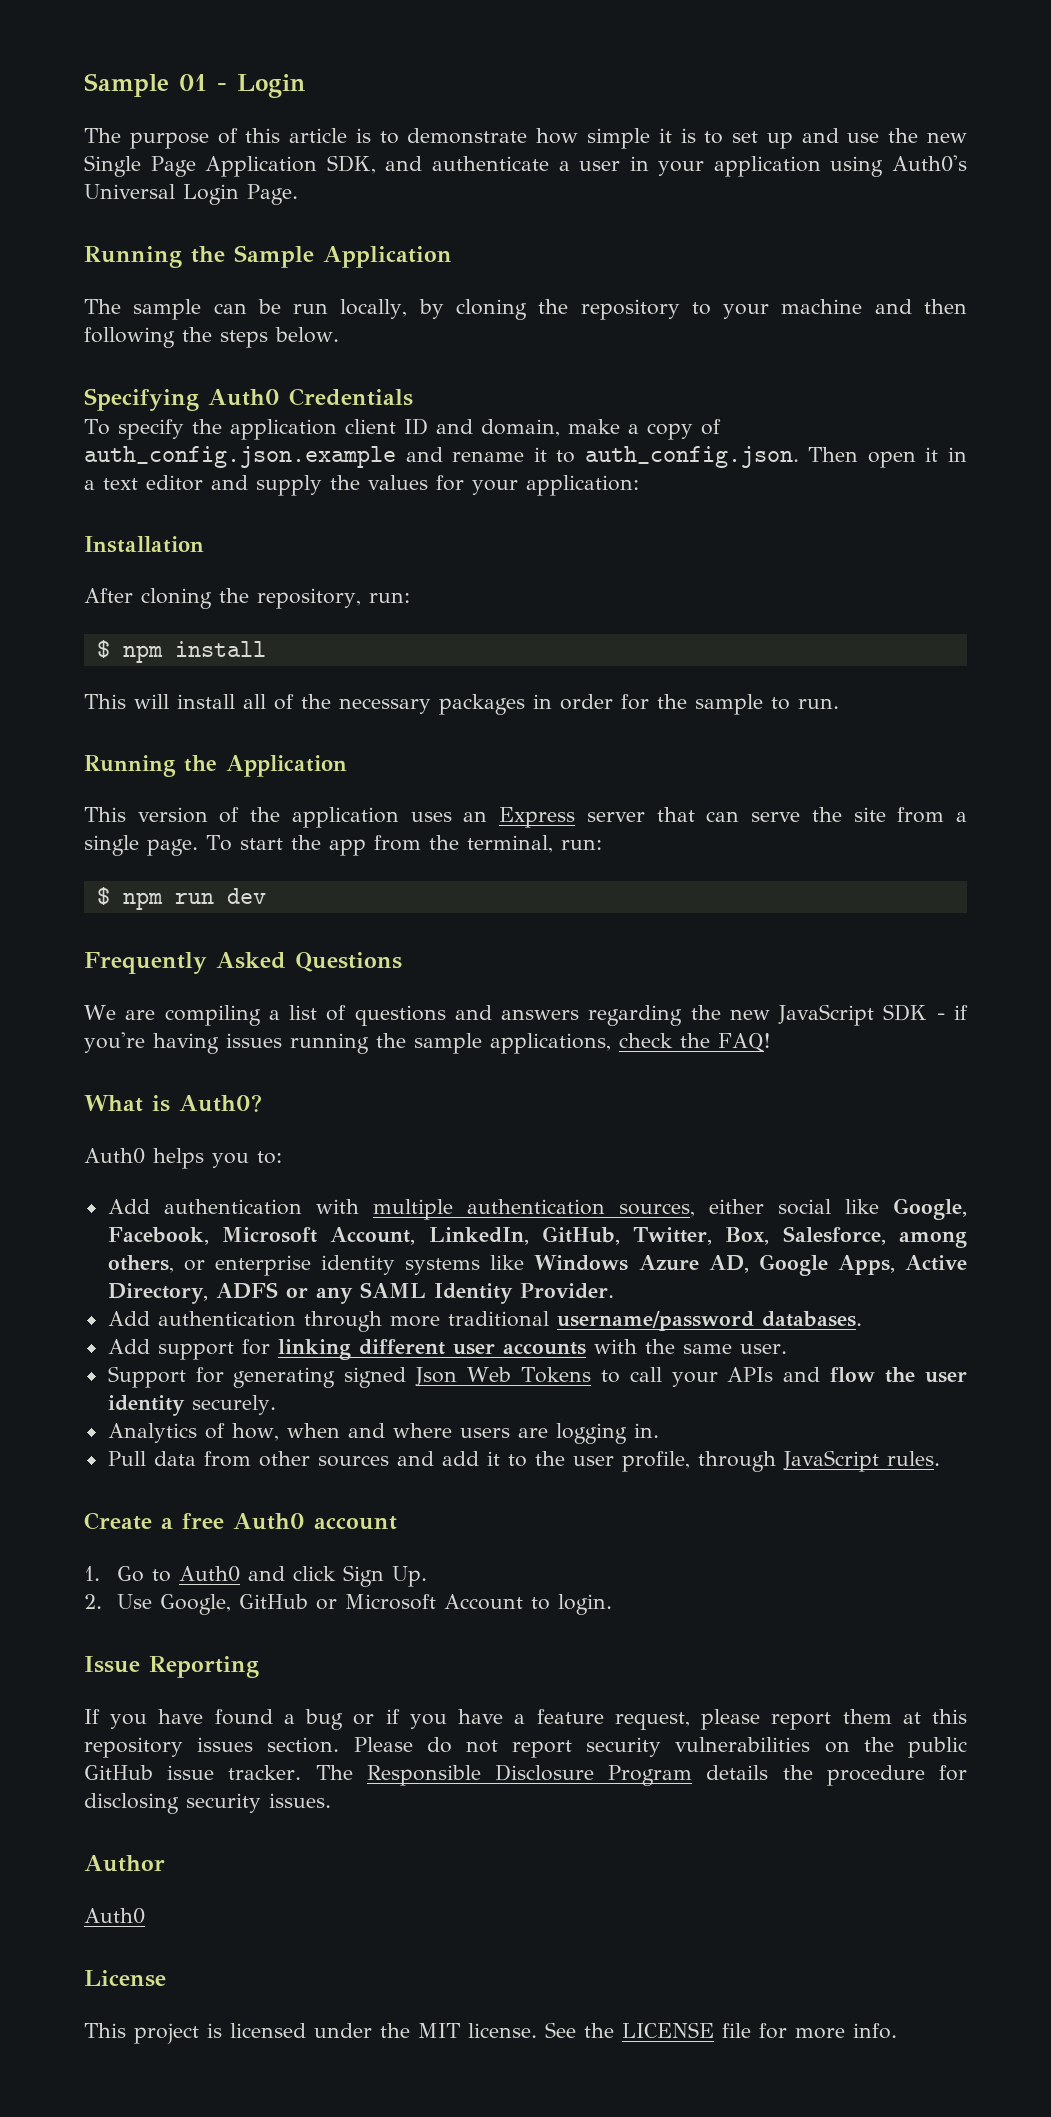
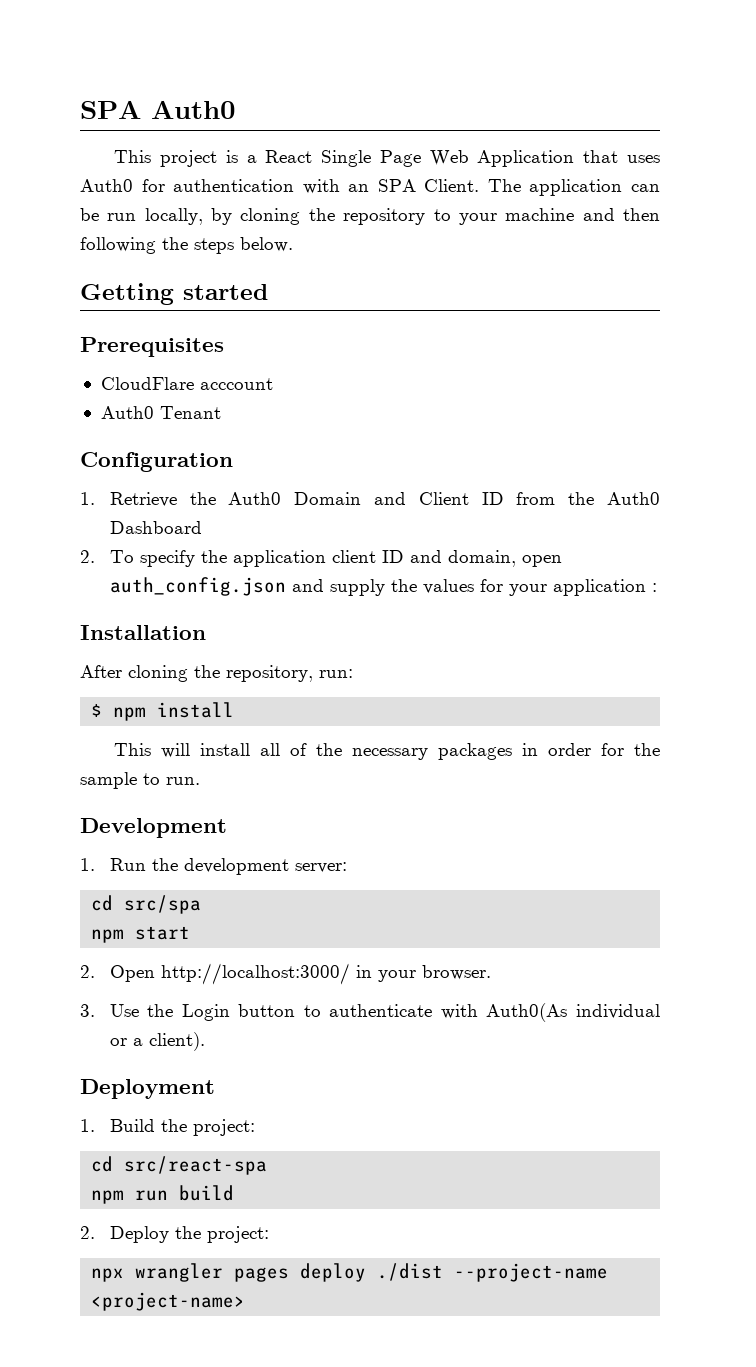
[84,73,305,98] [84,128,968,149] [84,155,967,177] [84,184,298,205] [84,245,452,268] [84,299,202,320] Sample 01 - Login // The purpose of this article is to demonstrate how simple it is to set up and use the new Single Page Application SDK, and authenticate a user in your application using Auth0's Universal Login Page. // Running the Sample Application // The sample -> [80,100,236,119] [114,150,660,167] [80,179,623,196] SPA Auth0 // This project is a React Single Page Web Application that uses Auth0 for authentication with an SPA Client. The application
[84,388,413,411] Specifying Auth0 Credentials // -> [80,283,268,305] [80,337,224,357] [100,377,273,390] [100,406,221,419] [80,452,233,472] [80,492,661,507] [109,521,202,534] [80,550,95,563] Getting started // Prerequisites // CloudFlare acccount // Auth0 Tenant // Configuration // 1. Retrieve the Auth0 Domain and Client ID from the Auth0 Dashboard // 2.
[567,419,721,440] [84,446,967,468] [84,475,203,491] make a copy of auth_config.json.example and rename it to auth_config.json. Then open it in a text editor -> [521,555,562,567] [109,577,286,596] open auth_config.json
[526,475,639,496] application: -> [552,579,657,596] application :
[84,755,347,777] [84,807,968,828] [84,835,602,856] [96,887,266,910] [84,952,402,974] [84,1004,968,1026] [84,1032,770,1054] [84,1094,262,1112] [84,1148,282,1169] [107,1198,967,1220] [107,1226,968,1248] [107,1254,967,1276] [107,1282,614,1304] [107,1311,862,1332] [107,1339,787,1360] [107,1366,967,1388] [107,1395,276,1416] [107,1423,659,1444] [107,1450,940,1472] [84,1512,397,1530] [84,1565,428,1587] [84,1594,613,1615] [84,1656,259,1678] [84,1709,968,1730] [84,1737,967,1758] [84,1764,968,1786] [84,1793,331,1814] [84,1855,165,1872] [84,1908,145,1924] [84,1970,166,1987] [84,2022,897,2044] Running the Application // This version of the application uses an Express server that can serve the site from a single page. To start the app from the terminal, run: // $ npm run dev // Frequently Asked Questions // We are compiling a list of questions and answers regarding the new JavaScript SDK - if you're having issues running the sample applications, check the FAQ! // What is Auth0? // Auth0 helps you to: // Add authentication with multiple authentication sources, either social like Google, Facebook, Microsoft Account, LinkedIn, GitHub, Twitter, Box, Salesforce, among others, or enterprise identity systems like Windows Azure AD, Google Apps, Active Directory, ADFS or any SAML Identity Provider. // Add authentication through more traditional username/password databases. // Add support for linking different user accounts with the same user. // Support for generating signed Json Web Tokens to call your APIs and flow the user identity securely. // Analytics of how, when and where users are logging in. // Pull data from other sources and add it to the user profile, through JavaScript rules. // Create a free Auth0 account // 1. Go to Auth0 and click Sign Up. // 2. Use Google, GitHub or Microsoft Account to login. // Issue Reporting // If you have found a bug or if you have a feature request, please report them at this repository issues section. Please do not report security vulnerabilities on the public GitHub issue tracker. The Responsible Disclosure Program details the procedure for disclosing security issues. // Author // Auth0 // License // This project is licensed under the MIT license. See the LICENSE file for more info. -> [80,818,227,838] [80,858,347,875] [91,895,202,914] [91,926,191,943] [80,963,491,985] [80,1003,660,1022] [109,1032,205,1051] [80,1079,215,1099] [80,1119,255,1136] [91,1156,268,1175] [91,1185,235,1204] [80,1226,269,1243] [91,1263,609,1282] [91,1292,246,1311] Development // 1. Run the development server: // cd src/spa // npm start // 2. Open http://localhost:3000/ in your browser. // 3. Use the Login button to authenticate with Auth0(As individual or a client). // Deployment // 1. Build the project: // cd src/react-spa // npm run build // 2. Deploy the project: // npx wrangler pages deploy ./dist --project-name <project-name>

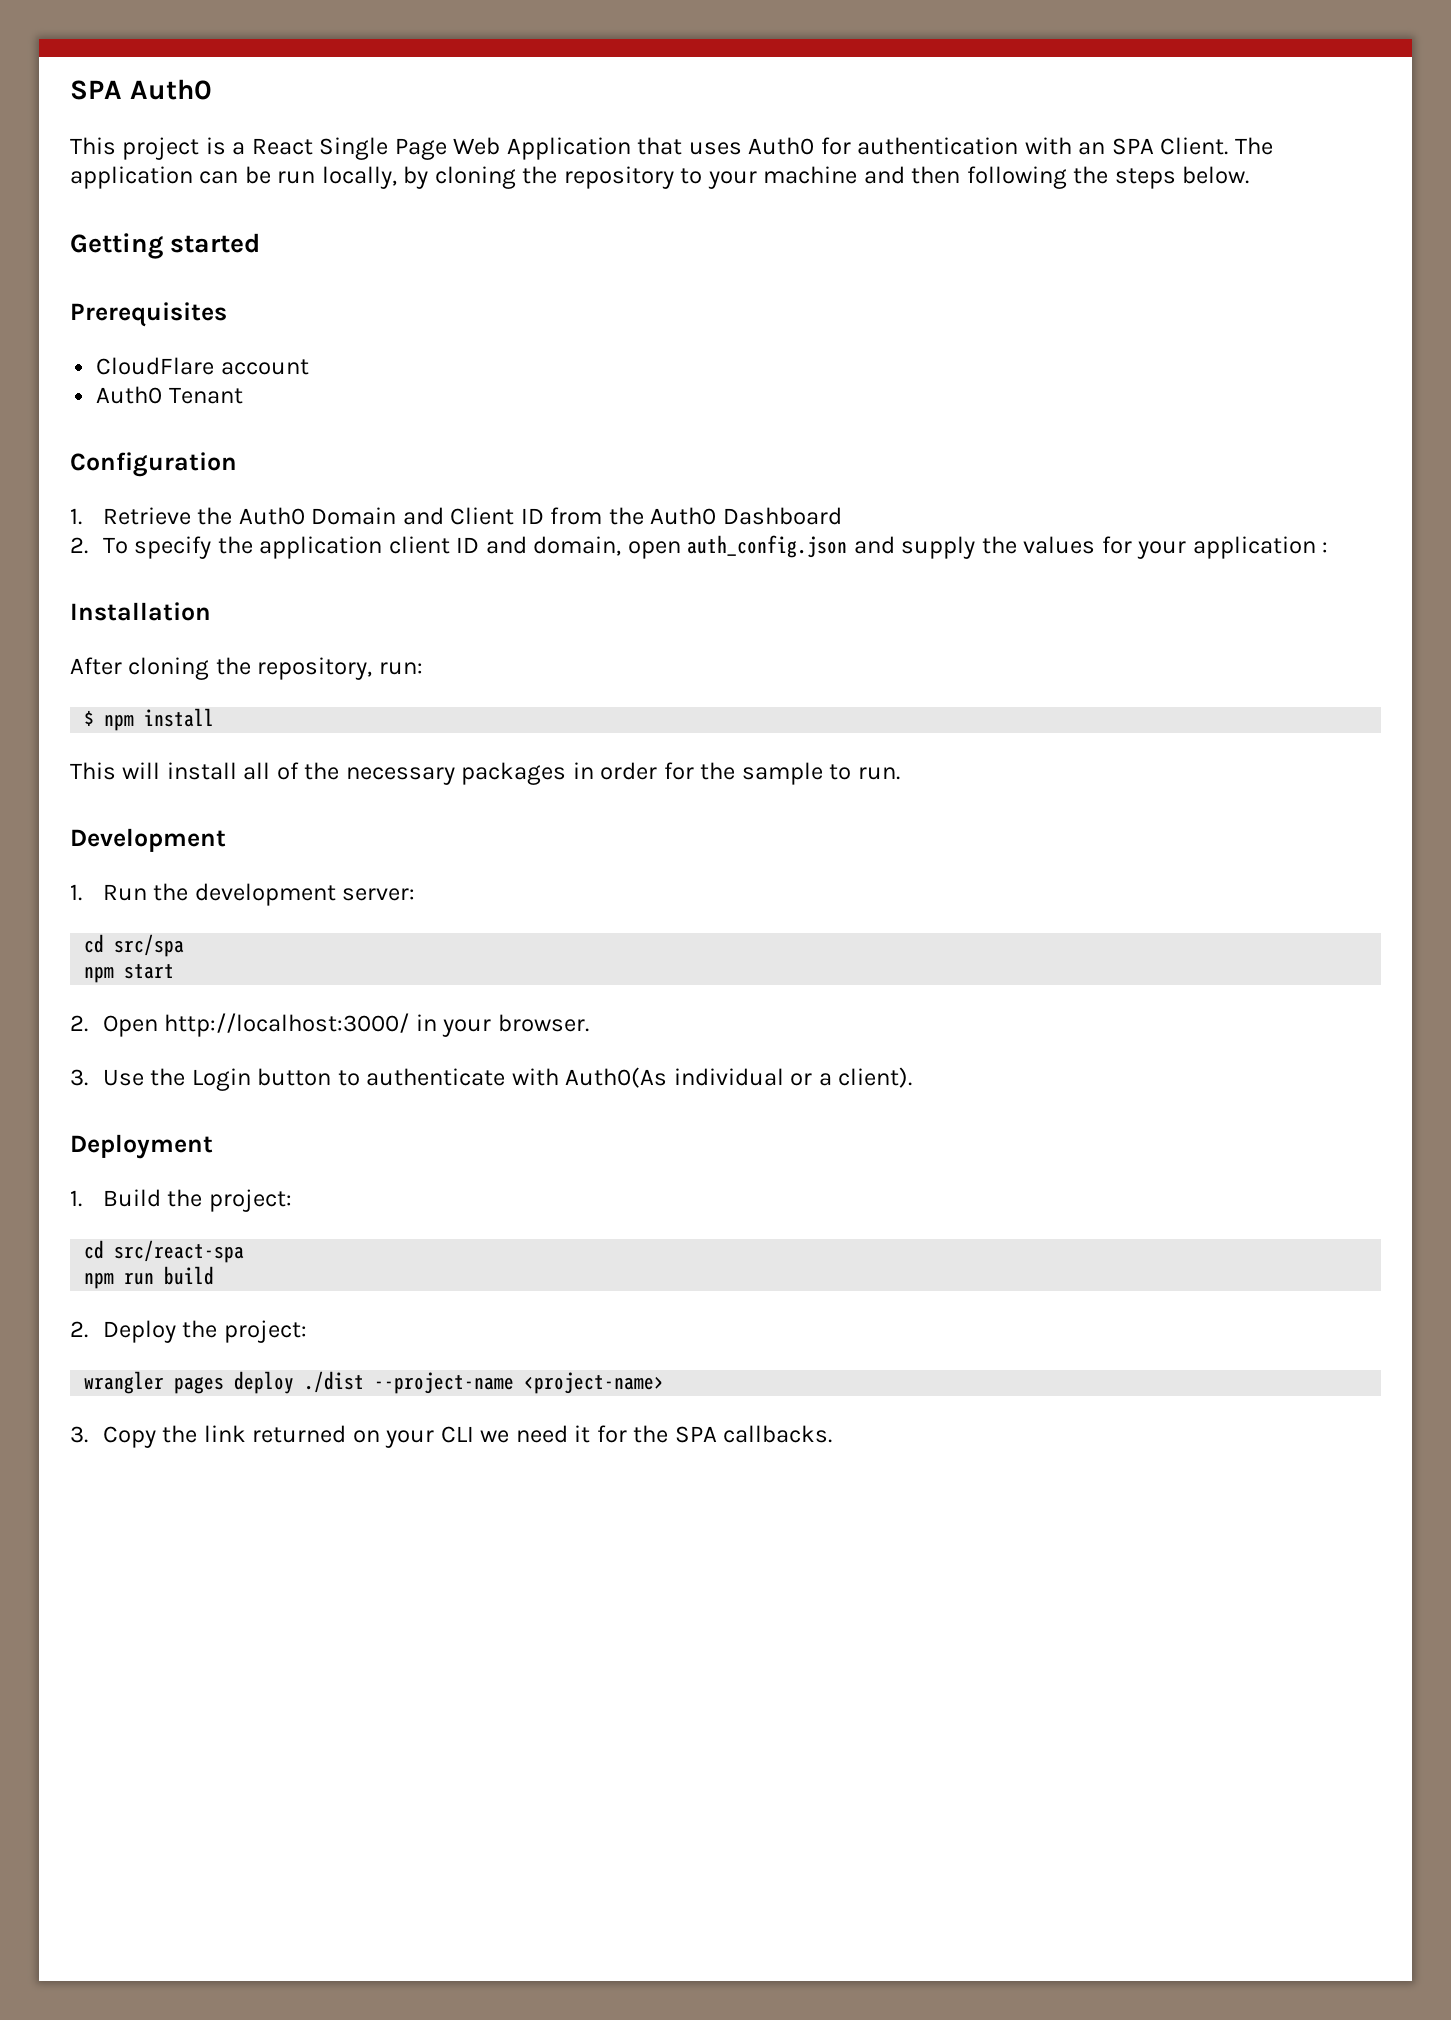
[199,378,273,390] acccount -> [220,359,309,375] account
[91,1268,125,1282] npx -> (307, 1331) none
(246, 1301) none -> [70,1425,833,1448] // 3. Copy the link returned on your CLI we need it for the SPA callbacks.

